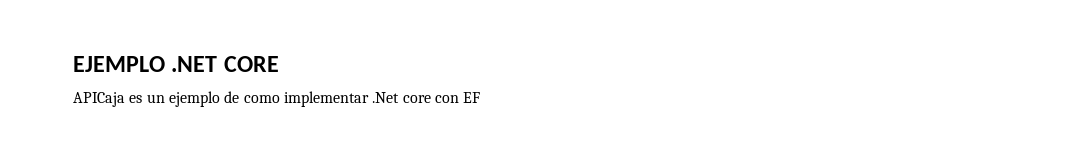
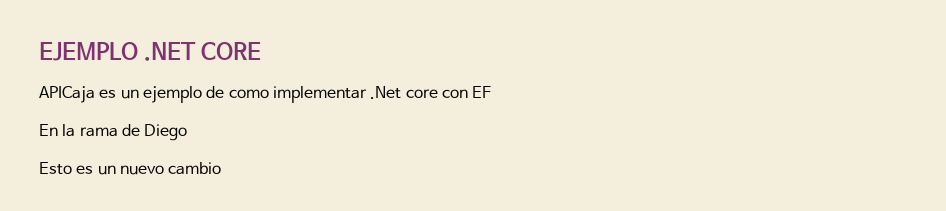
(481, 97) none -> [39,124,188,141] [39,162,222,175] // En la rama de Diego // Esto es un nuevo cambio

